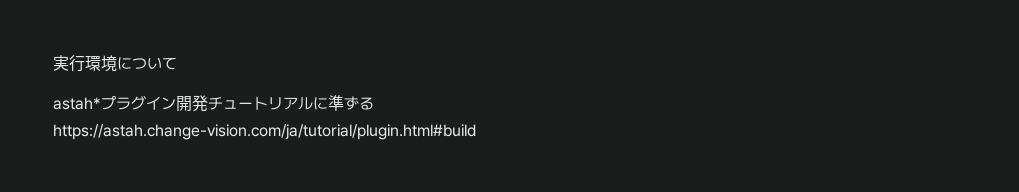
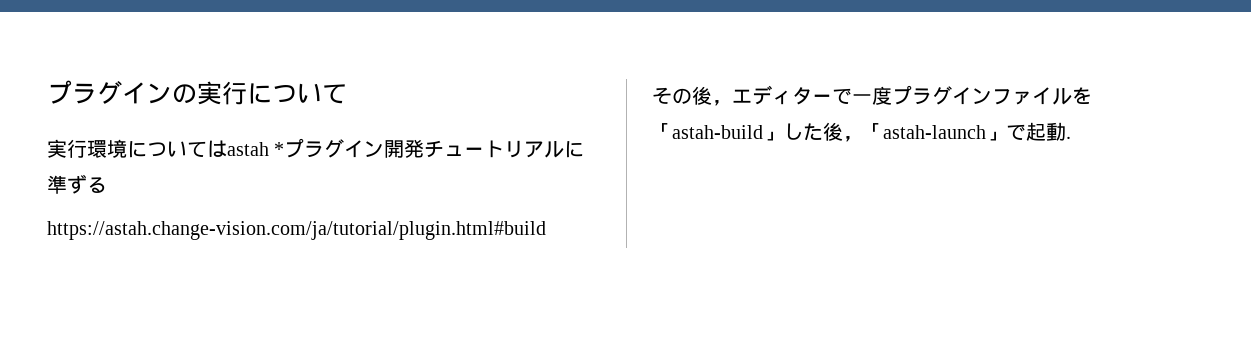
(53, 63) none -> [47,80,347,105] プラグインの実行について //
[53,97,101,110] // astah* -> [207,140,285,158] はastah *
(476, 132) none -> [652,85,1092,106] [652,122,1071,142] // その後，エディターで一度プラグインファイルを「astah-build」した後，「astah-launch」で起動.

